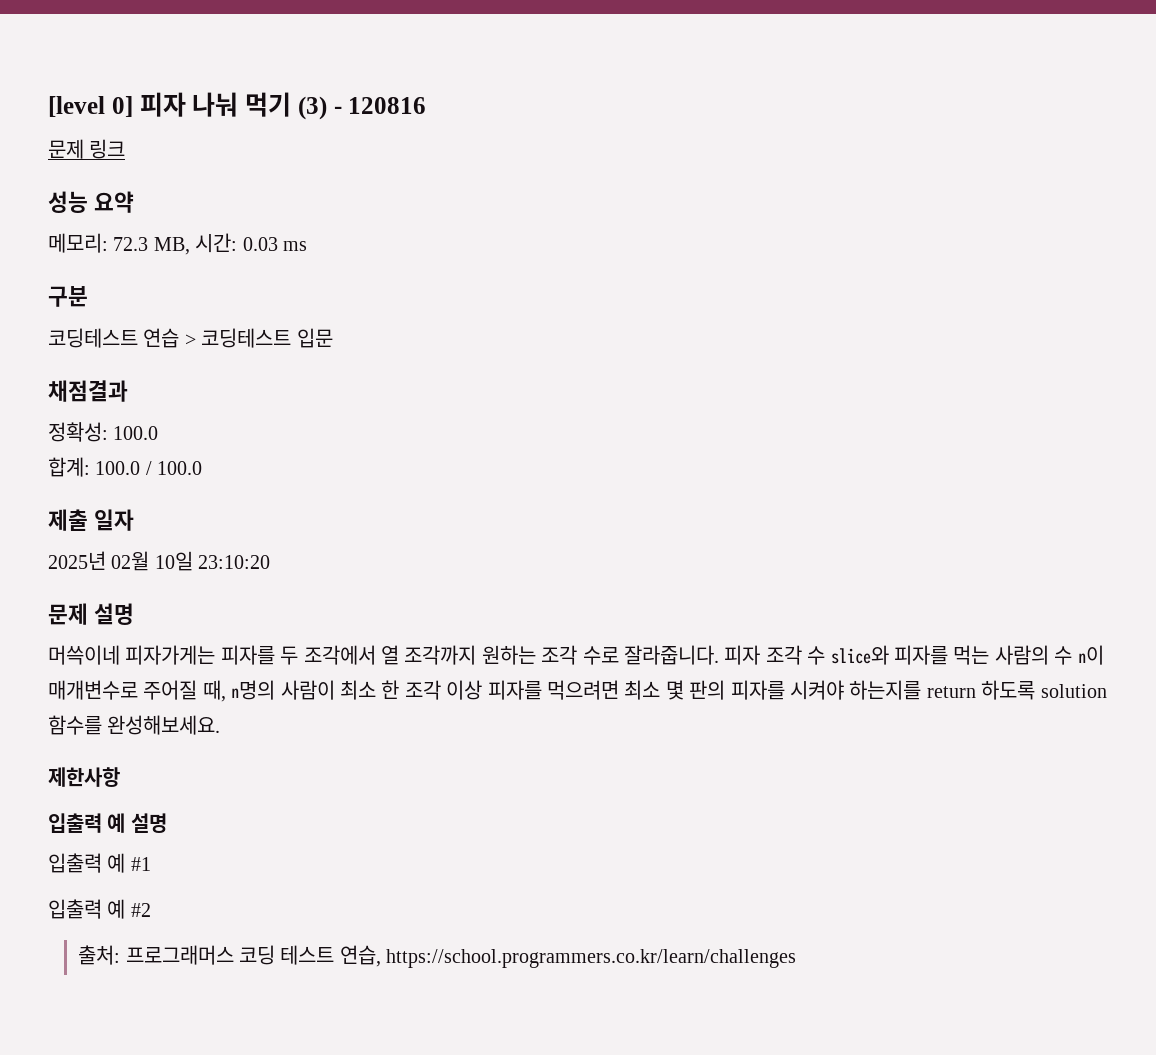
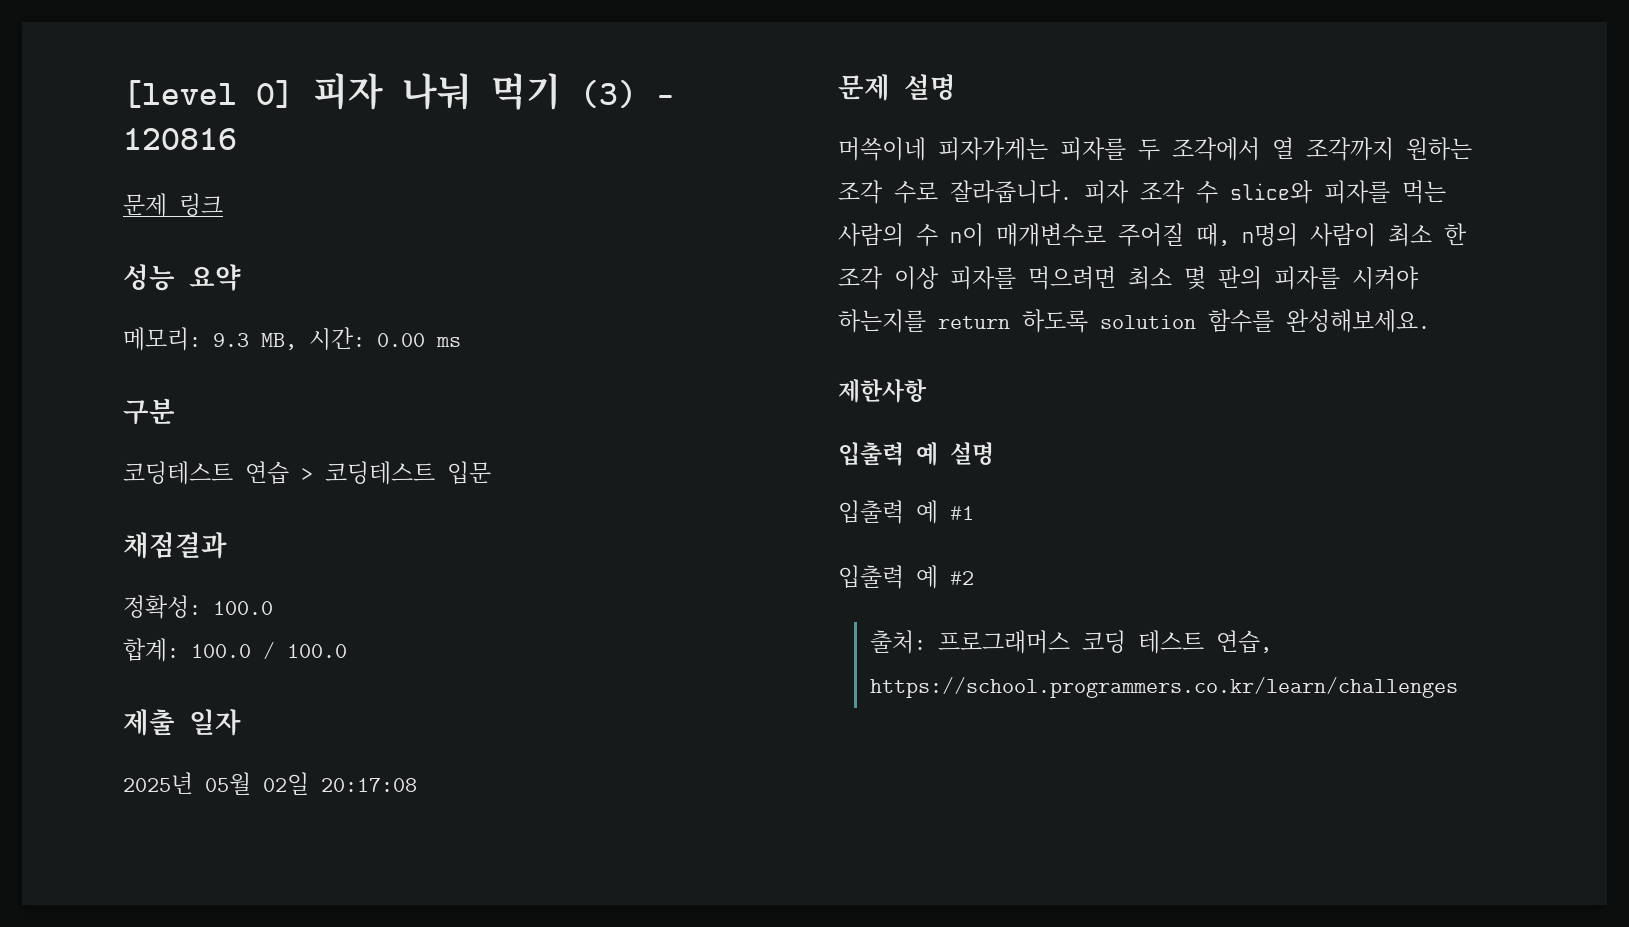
[113,237,149,251] 72.3 -> [213,333,249,347] 9.3
[242,237,278,251] 0.03 -> [377,333,425,347] 0.00
[111,551,271,571] 02월 10일 23:10:20 -> [205,772,417,795] 05월 02일 20:17:08

